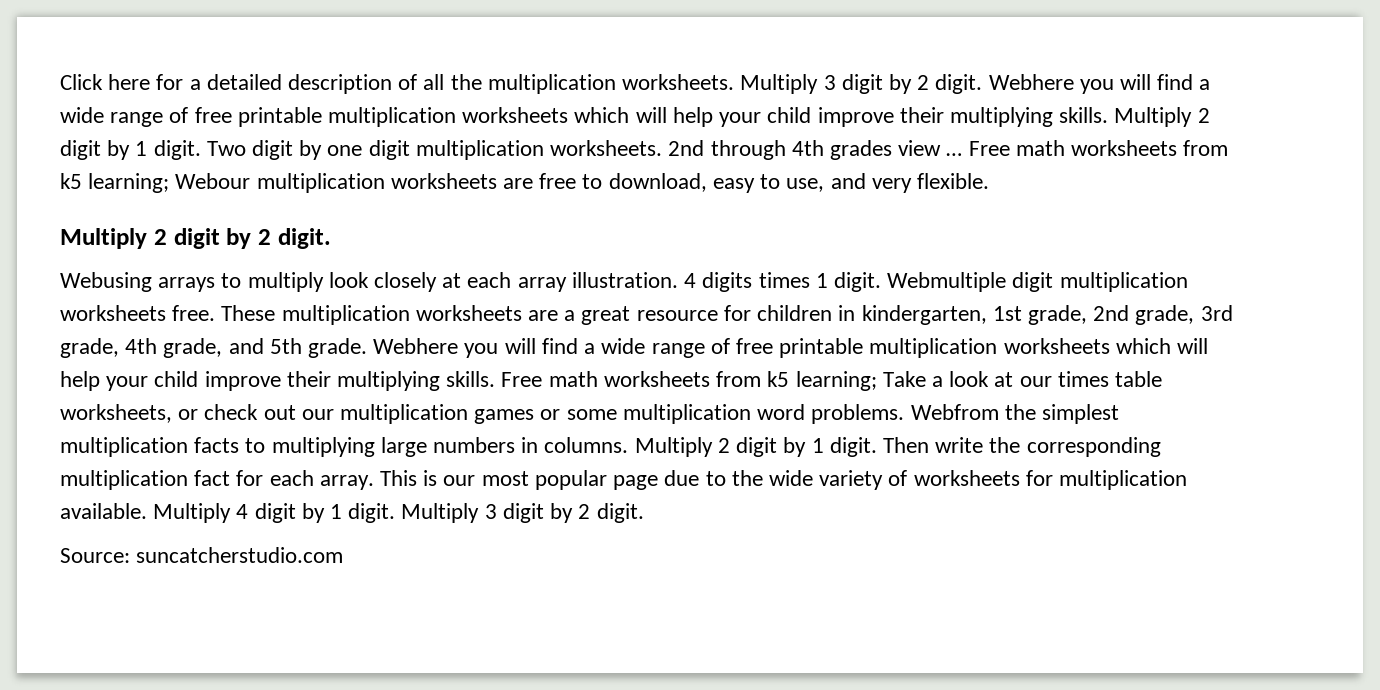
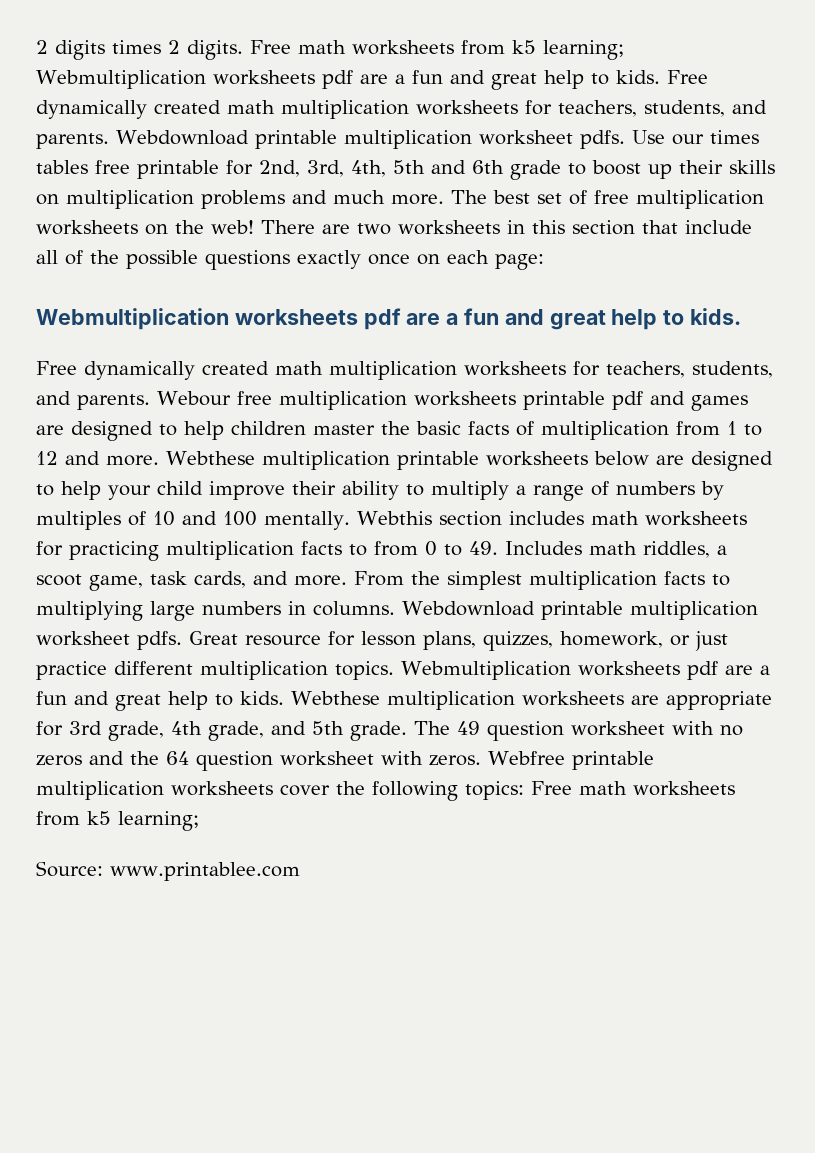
[60,74,1211,94] [60,107,1210,127] [60,140,1229,160] [60,173,989,193] [60,228,331,249] [60,272,1188,292] [60,305,1233,325] [60,338,1208,358] [60,371,1162,391] [60,404,999,424] Click here for a detailed description of all the multiplication worksheets. Multiply 3 digit by 2 digit. Webhere you will find a wide range of free printable multiplication worksheets which will help your child improve their multiplying skills. Multiply 2 digit by 1 digit. Two digit by one digit multiplication worksheets. 2nd through 4th grades view … Free math worksheets from k5 learning; Webour multiplication worksheets are free to download, easy to use, and very flexible. // Multiply 2 digit by 2 digit. // Webusing arrays to multiply look closely at each array illustration. 4 digits times 1 digit. Webmultiple digit multiplication worksheets free. These multiplication worksheets are a great resource for children in kindergarten, 1st grade, 2nd grade, 3rd grade, 4th grade, and 5th grade. Webhere you will find a wide range of free printable multiplication worksheets which will help your child improve their multiplying skills. Free math worksheets from k5 learning; Take a look at our times table worksheets, or check out our multiplication games or some multiplication word problems. Webfrom -> [36,40,624,60] [36,70,708,90] [36,100,767,119] [36,130,759,149] [36,160,775,180] [36,190,764,209] [36,220,752,235] [36,250,544,270] [36,308,742,330] [36,361,773,380] [36,391,748,411] [36,421,762,441] [36,451,773,471] [36,481,724,501] [36,511,747,530] [36,541,727,561] [36,571,404,591] 2 digits times 2 digits. Free math worksheets from k5 learning; Webmultiplication worksheets pdf are a fun and great help to kids. Free dynamically created math multiplication worksheets for teachers, students, and parents. Webdownload printable multiplication worksheet pdfs. Use our times tables free printable for 2nd, 3rd, 4th, 5th and 6th grade to boost up their skills on multiplication problems and much more. The best set of free multiplication worksheets on the web! There are two worksheets in this section that include all of the possible questions exactly once on each page: // Webmultiplication worksheets pdf are a fun and great help to kids. // Free dynamically created math multiplication worksheets for teachers, students, and parents. Webour free multiplication worksheets printable pdf and games are designed to help children master the basic facts of multiplication from 1 to 12 and more. Webthese multiplication printable worksheets below are designed to help your child improve their ability to multiply a range of numbers by multiples of 10 and 100 mentally. Webthis section includes math worksheets for practicing multiplication facts to from 0 to 49. Includes math riddles, a scoot game, task cards, and more. From
[634,437,1161,457] [60,470,1187,490] [60,503,644,523] Multiply 2 digit by 1 digit. Then write the corresponding multiplication fact for each array. This is our most popular page due to the wide variety of worksheets for multiplication available. Multiply 4 digit by 1 digit. Multiply 3 digit by 2 digit. -> [402,601,758,620] [36,631,728,651] [36,661,770,680] [36,691,772,711] [36,721,743,741] [36,751,654,771] [36,781,735,801] [36,811,199,831] Webdownload printable multiplication worksheet pdfs. Great resource for lesson plans, quizzes, homework, or just practice different multiplication topics. Webmultiplication worksheets pdf are a fun and great help to kids. Webthese multiplication worksheets are appropriate for 3rd grade, 4th grade, and 5th grade. The 49 question worksheet with no zeros and the 64 question worksheet with zeros. Webfree printable multiplication worksheets cover the following topics: Free math worksheets from k5 learning;
[136,547,344,563] suncatcherstudio.com -> [110,862,300,881] www.printablee.com

